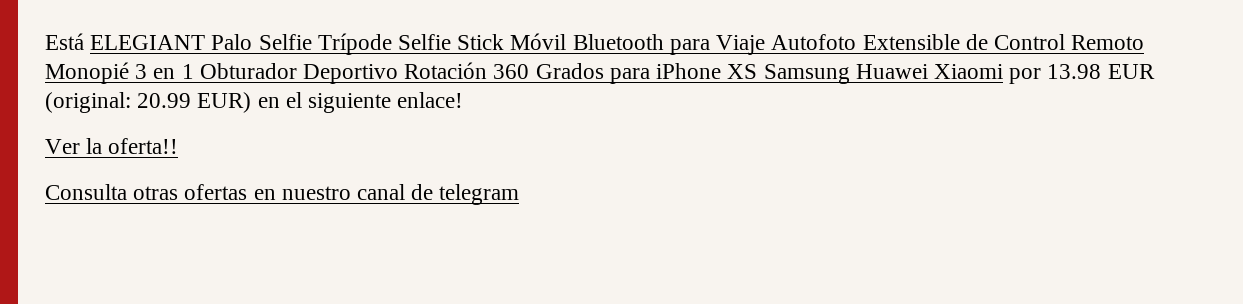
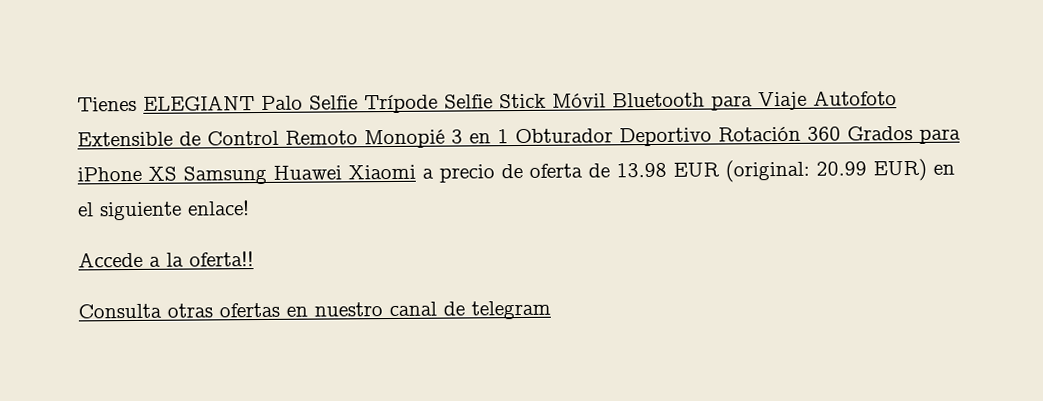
[45,33,84,50] Está -> [77,96,137,112] Tienes
[1009,68,1042,84] por -> [422,163,610,183] a precio de oferta de
[45,139,80,154] Ver -> [78,251,161,268] Accede a

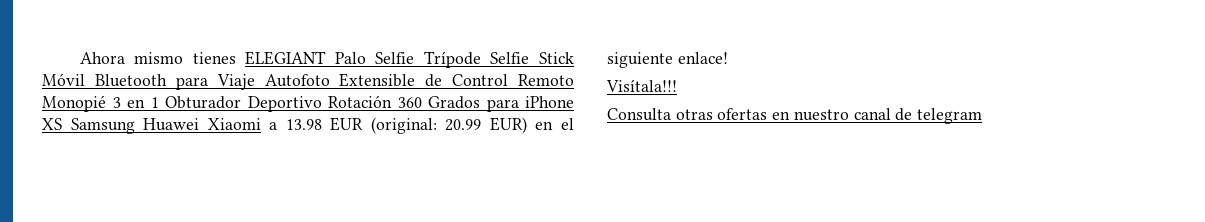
[77,96,137,112] Tienes -> [79,52,236,64] Ahora mismo tienes
[439,163,610,183] precio de oferta de -> (278, 126) none
[78,251,254,268] Accede a la oferta!! -> [606,79,677,92] Visítala!!!

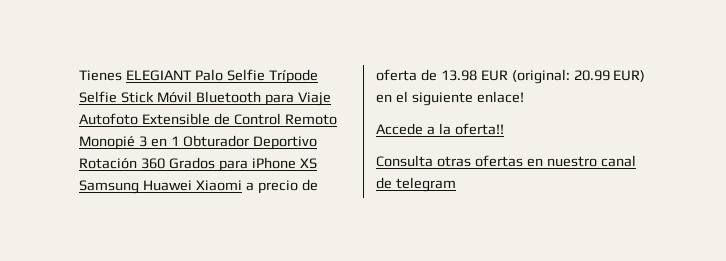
[79,52,236,64] Ahora mismo tienes -> [79,70,122,81] Tienes
(278, 126) none -> [257,179,318,194] [376,69,437,81] precio de oferta de
[606,79,677,92] Visítala!!! -> [376,123,504,135] Accede a la oferta!!

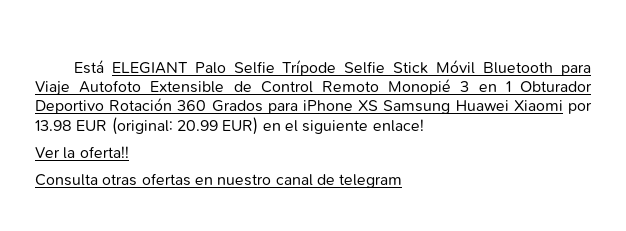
[79,70,122,81] Tienes -> [73,60,104,74] Está
[245,179,318,194] [376,69,437,81] a precio de oferta de -> [568,102,592,114] por
[376,123,435,135] Accede a -> [35,147,60,158] Ver

